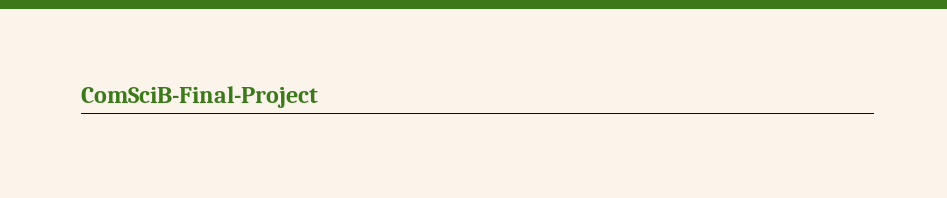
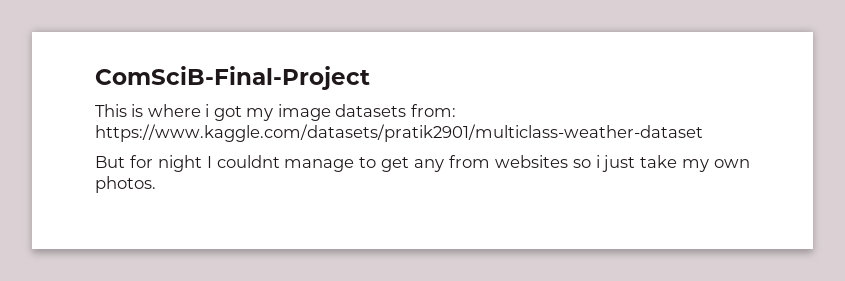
(318, 97) none -> [95,104,456,121] [95,124,703,142] [95,155,750,172] [95,176,156,193] // This is where i got my image datasets from: https://www.kaggle.com/datasets/pratik2901/multiclass-weather-dataset // But for night I couldnt manage to get any from websites so i just take my own photos.

